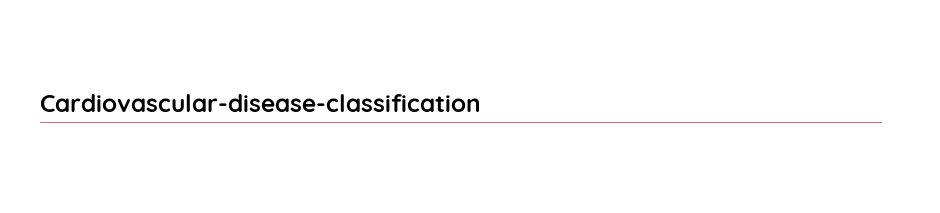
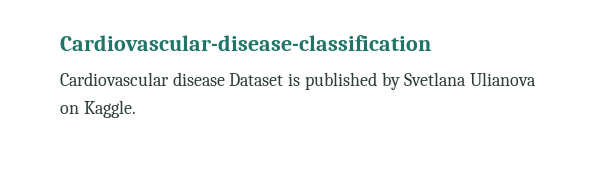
(481, 103) none -> [60,72,537,90] [60,100,136,118] // Cardiovascular disease Dataset is published by Svetlana Ulianova on Kaggle.

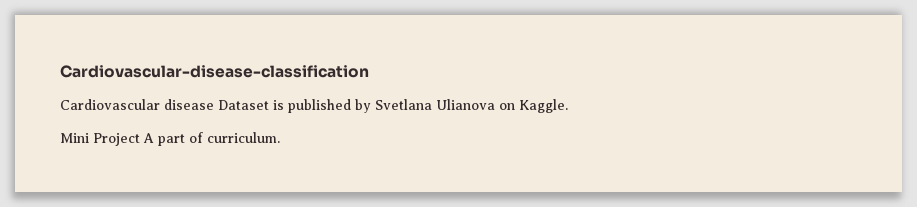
(136, 109) none -> [60,132,280,146] // Mini Project A part of curriculum.

